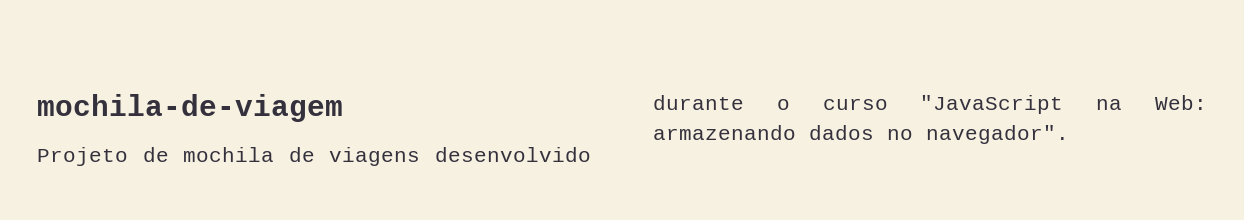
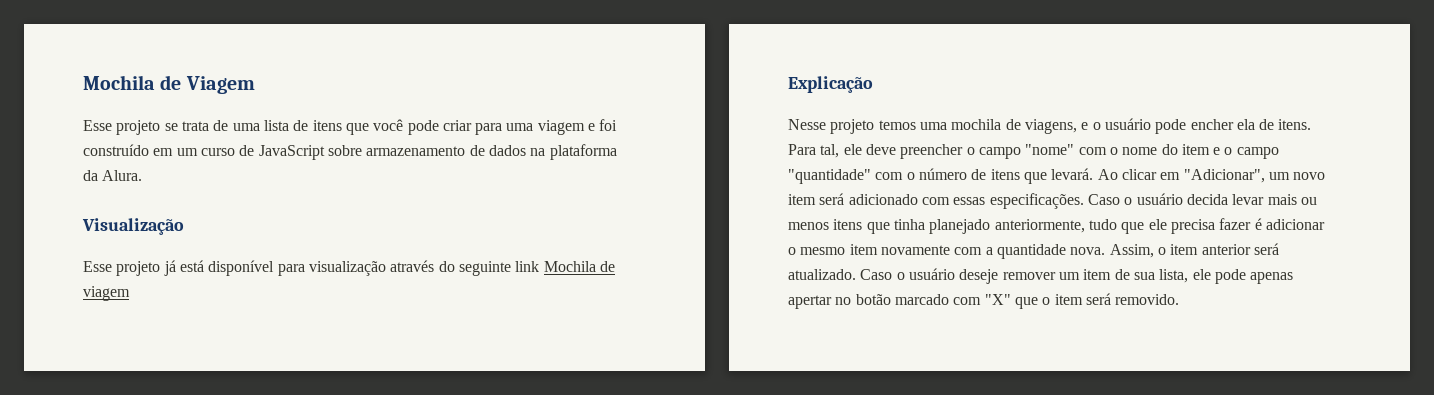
[37,94,343,122] [37,147,591,166] [653,95,1207,114] [653,125,1069,144] mochila-de-viagem // Projeto de mochila de viagens desenvolvido durante o curso "JavaScript na Web: armazenando dados no navegador". -> [83,75,255,94] [83,119,618,135] [83,144,617,160] [83,170,143,181] [82,218,184,235] [83,260,615,276] [83,286,130,301] [788,76,873,93] [788,118,1312,134] [788,144,1279,159] [788,168,1326,184] [788,193,1317,209] [788,218,1325,234] [788,243,1279,259] [788,268,1294,284] [788,293,1180,309] Mochila de Viagem // Esse projeto se trata de uma lista de itens que você pode criar para uma viagem e foi construído em um curso de JavaScript sobre armazenamento de dados na plataforma da Alura. // Visualização // Esse projeto já está disponível para visualização através do seguinte link Mochila de viagem // Explicação // Nesse projeto temos uma mochila de viagens, e o usuário pode encher ela de itens. Para tal, ele deve preencher o campo "nome" com o nome do item e o campo "quantidade" com o número de itens que levará. Ao clicar em "Adicionar", um novo item será adicionado com essas especificações. Caso o usuário decida levar mais ou menos itens que tinha planejado anteriormente, tudo que ele precisa fazer é adicionar o mesmo item novamente com a quantidade nova. Assim, o item anterior será atualizado. Caso o usuário deseje remover um item de sua lista, ele pode apenas apertar no botão marcado com "X" que o item será removido.

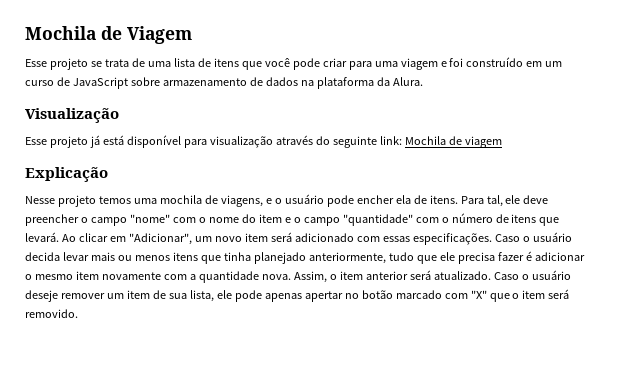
[515,261,540,272] link -> [379,136,402,145] link:

